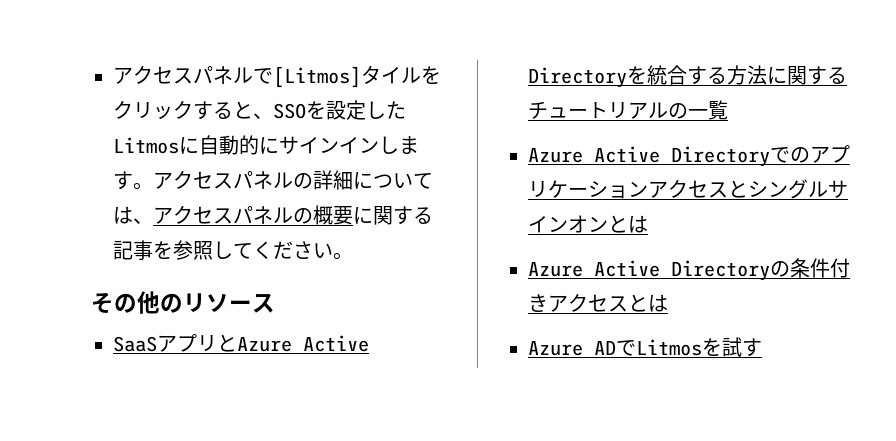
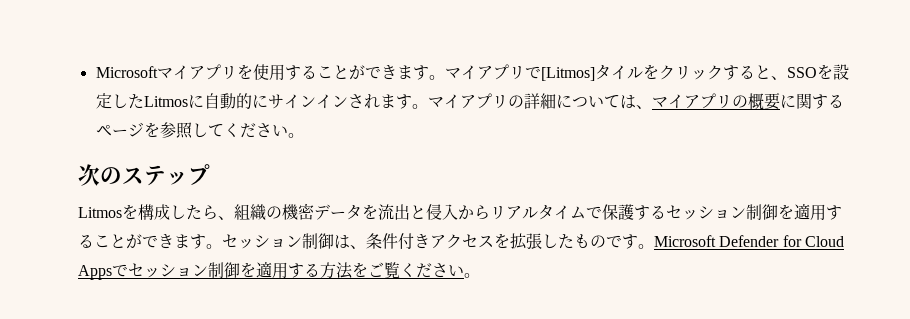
[113,65,253,84] アクセスパネル -> [95,64,525,81] Microsoftマイアプリを使用することができます。マイアプリ
[379,136,419,154] [113,170,293,190] します。アクセスパネル -> [347,93,508,109] されます。マイアプリ
[153,205,293,224] アクセスパネル -> [651,93,732,109] マイアプリ
[113,240,153,260] 記事 -> [95,122,144,137] ページ
[91,291,275,314] [113,334,369,352] [528,65,847,88] [528,100,728,120] [528,145,850,167] [528,179,848,199] [528,215,648,233] [528,258,850,281] [528,293,668,312] [528,337,762,357] その他のリソース // SaaSアプリとAzure Active Directoryを統合する方法に関するチュートリアルの一覧 // Azure Active Directoryでのアプリケーションアクセスとシングルサインオンとは // Azure Active Directoryの条件付きアクセスとは // Azure ADでLitmosを試す -> [78,164,210,186] [78,203,842,221] [78,233,844,250] [78,261,480,280] 次のステップ // Litmosを構成したら、組織の機密データを流出と侵入からリアルタイムで保護するセッション制御を適用することができます。セッション制御は、条件付きアクセスを拡張したものです。Microsoft Defender for Cloud Appsでセッション制御を適用する方法をご覧ください。

